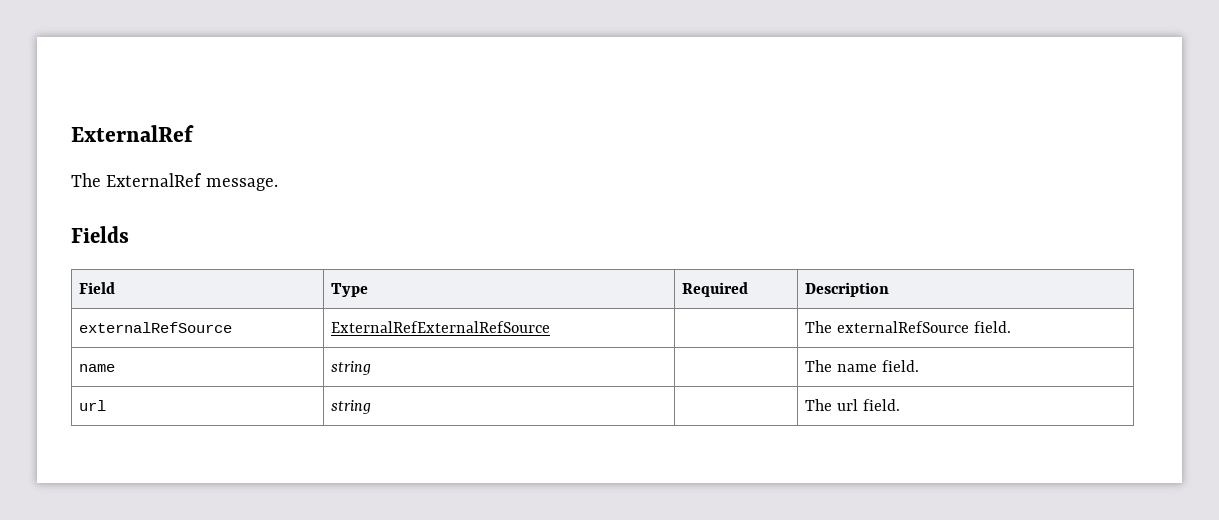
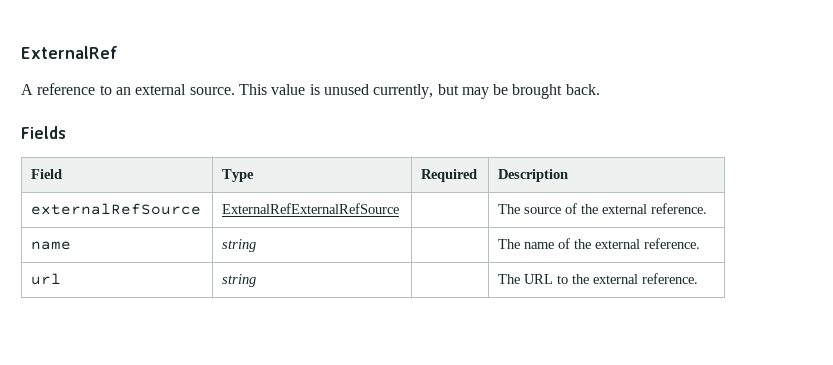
[71,173,278,191] The ExternalRef message. -> [21,83,600,99] A reference to an external source. This value is unused currently, but may be brought back.
[837,321,1011,333] externalRefSource field. -> [524,203,708,214] source of the external reference.
[881,360,919,372] field. -> [558,238,701,249] of the external reference.
[837,399,900,411] url field. -> [524,273,699,284] URL to the external reference.

